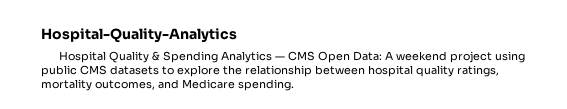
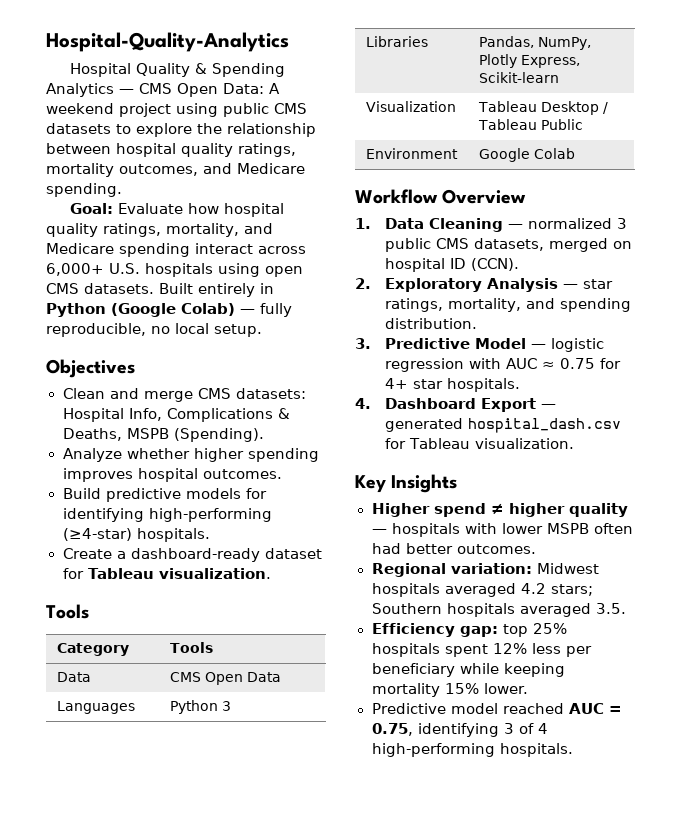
(294, 85) none -> [69,203,284,217] [46,223,273,237] [46,243,306,257] [46,263,303,277] [46,283,274,297] [46,303,292,317] [46,323,262,337] [46,359,135,378] [62,388,306,402] [62,408,290,422] [62,428,264,442] [62,448,319,462] [62,468,282,482] [62,488,267,502] [62,508,272,522] [62,528,210,542] [62,548,322,562] [62,568,272,579] [46,604,89,619] [56,643,129,656] [169,642,213,653] [56,672,91,682] [169,672,281,685] [56,701,135,714] [169,700,231,714] [365,36,428,47] [478,36,591,50] [478,54,580,68] [478,72,559,83] [365,101,456,112] [477,101,608,115] [477,119,583,130] [365,148,458,159] [478,148,575,162] [355,189,527,204] [355,218,627,232] [384,238,632,252] [384,258,519,272] [355,278,613,292] [384,298,631,312] [384,318,477,329] [355,338,604,352] [384,358,621,372] [384,378,520,392] [355,398,556,412] [384,418,621,433] [384,438,574,449] [355,474,458,493] [371,503,628,517] [371,523,633,537] [371,543,536,554] [371,563,599,577] [371,583,593,597] [371,603,626,617] [371,623,567,637] [371,643,592,657] [371,663,565,677] [371,683,529,697] [371,703,622,714] [371,723,548,737] [371,743,573,757] // Goal: Evaluate how hospital quality ratings, mortality, and Medicare spending interact across 6,000+ U.S. hospitals using open CMS datasets. Built entirely in Python (Google Colab) — fully reproducible, no local setup. // Objectives // Clean and merge CMS datasets: Hospital Info, Complications & Deaths, MSPB (Spending). // Analyze whether higher spending improves hospital outcomes. // Build predictive models for identifying high-performing (≥4-star) hospitals. // Create a dashboard-ready dataset for Tableau visualization. // Tools // Category | Tools // Data | CMS Open Data // Languages | Python 3 // Libraries | Pandas, NumPy, Plotly Express, Scikit-learn // Visualization | Tableau Desktop / Tableau Public // Environment | Google Colab // Workflow Overview // 1. Data Cleaning — normalized 3 public CMS datasets, merged on hospital ID (CCN). // 2. Exploratory Analysis — star ratings, mortality, and spending distribution. // 3. Predictive Model — logistic regression with AUC ≈ 0.75 for 4+ star hospitals. // 4. Dashboard Export — generated hospital_dash.csv for Tableau visualization. // Key Insights // Higher spend ≠ higher quality — hospitals with lower MSPB often had better outcomes. // Regional variation: Midwest hospitals averaged 4.2 stars; Southern hospitals averaged 3.5. // Efficiency gap: top 25% hospitals spent 12% less per beneficiary while keeping mortality 15% lower. // Predictive model reached AUC = 0.75, identifying 3 of 4 high-performing hospitals.

